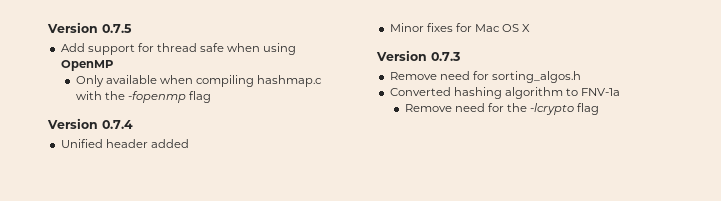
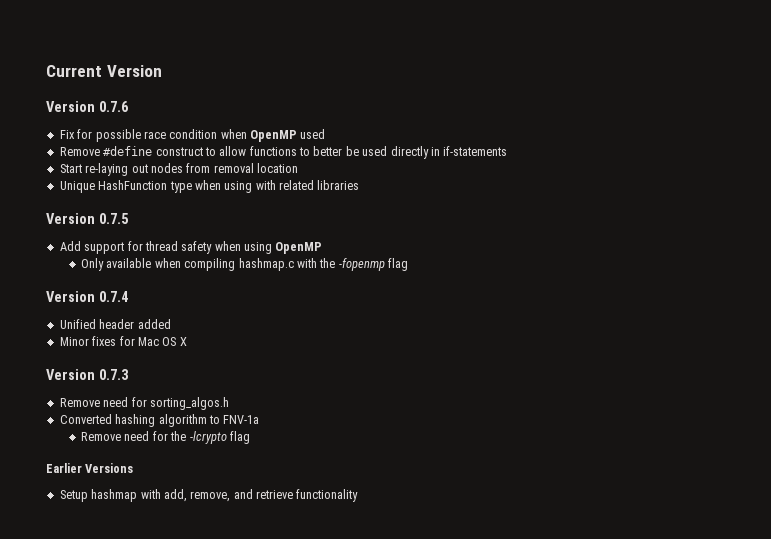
(47, 27) none -> [46,65,162,77] [46,101,129,112] [59,129,326,142] [59,146,508,159] [59,163,298,176] [59,180,360,193] Current Version // Version 0.7.6 // Fix for possible race condition when OpenMP used // Remove #define construct to allow functions to better be used directly in if-statements // Start re-laying out nodes from removal location // Unique HashFunction type when using with related libraries //
[200,43,225,52] safe -> [181,241,213,254] safety
(600, 109) none -> [46,463,134,473] [59,489,359,502] // Earlier Versions // Setup hashmap with add, remove, and retrieve functionality

